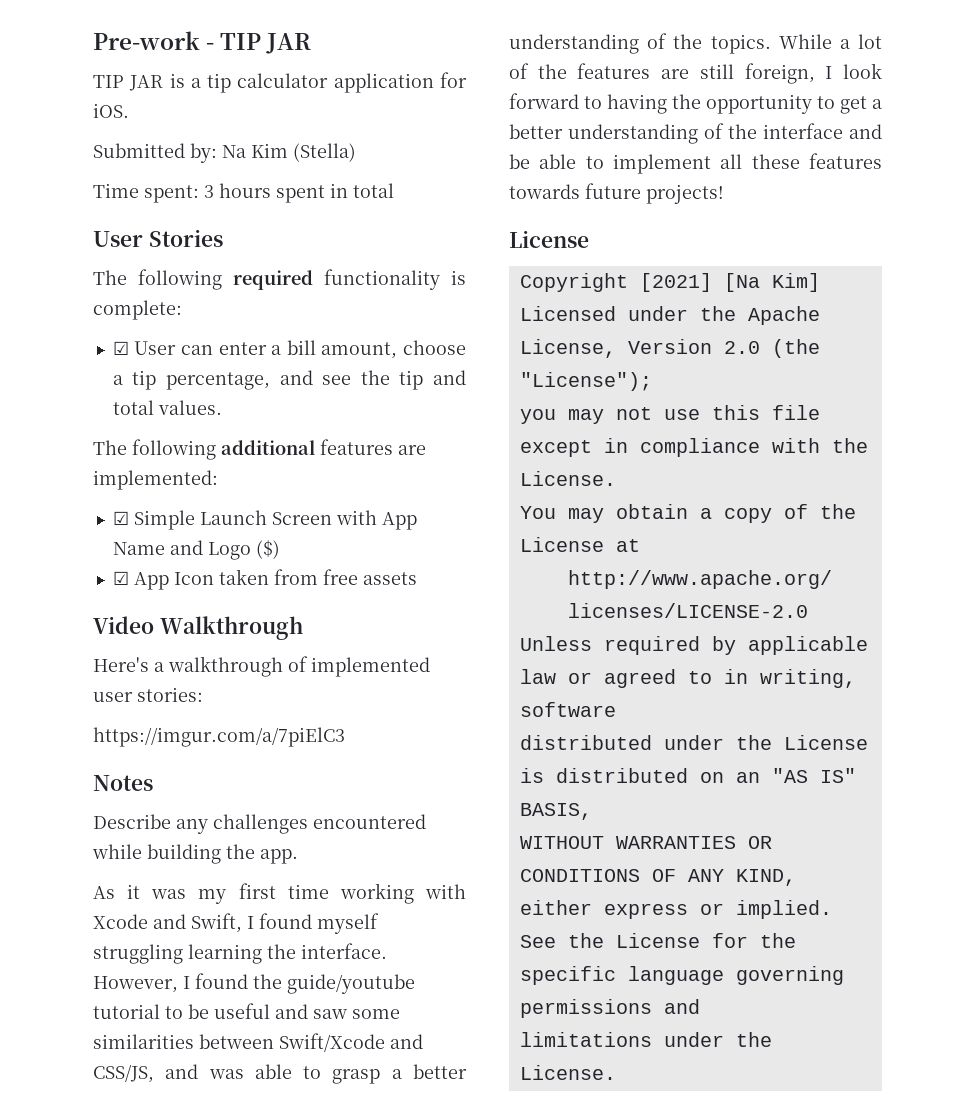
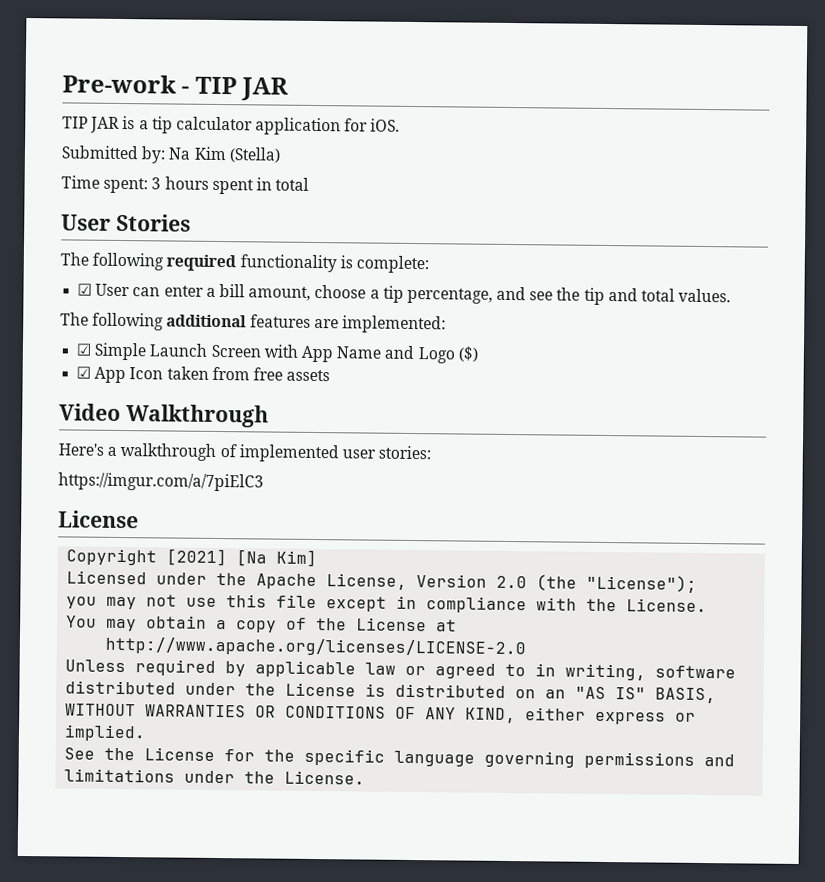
[93,775,153,791] [93,814,426,834] [92,844,298,864] [93,883,466,904] [93,913,379,934] [93,943,387,964] [93,973,415,994] [93,1003,400,1019] [93,1033,423,1052] [93,1064,467,1084] [509,33,882,54] [509,63,882,84] [509,93,882,114] [509,123,882,144] [509,153,882,174] [509,183,724,204] // Notes // Describe any challenges encountered while building the app. // As it was my first time working with Xcode and Swift, I found myself struggling learning the interface. However, I found the guide/youtube tutorial to be useful and saw some similarities between Swift/Xcode and CSS/JS, and was able to grasp a better understanding of the topics. While a lot of the features are still foreign, I look forward to having the opportunity to get a better understanding of the interface and be able to implement all these features towards future projects! -> (264, 482) none

